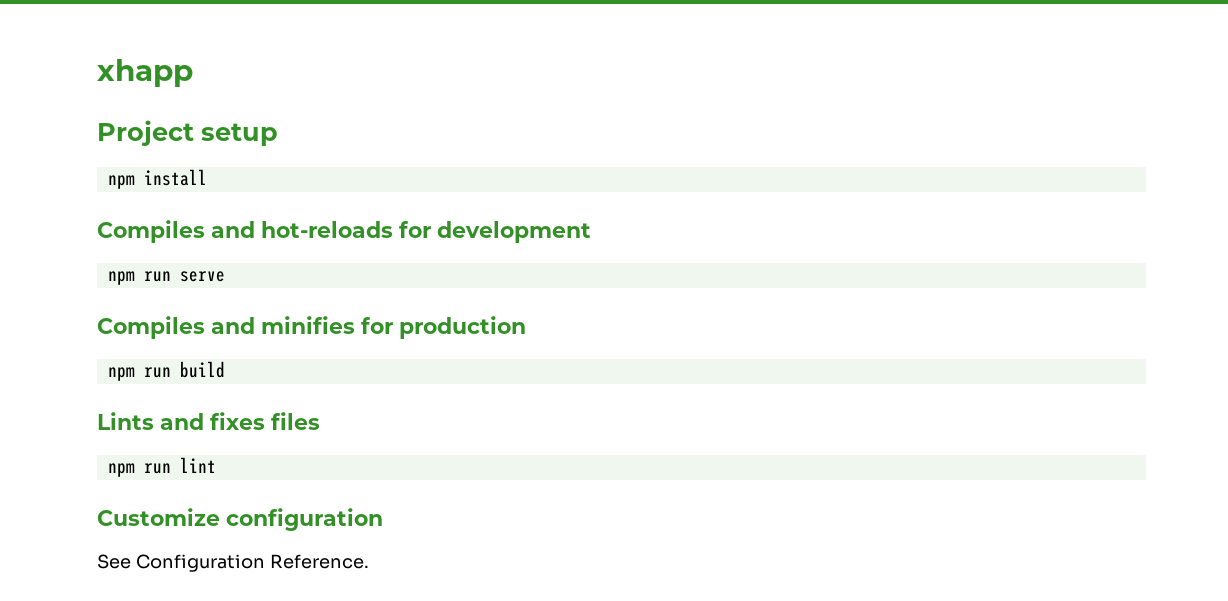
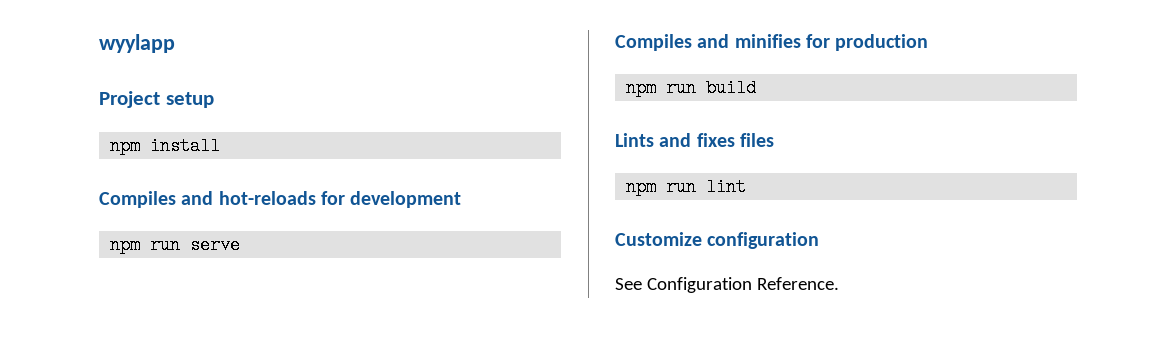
[97,59,193,87] xhapp -> [99,34,175,53] wyylapp

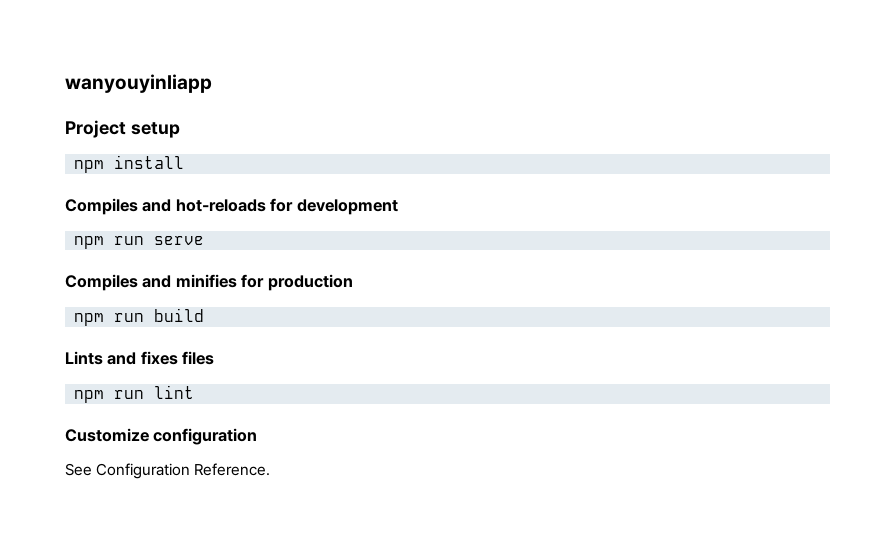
[99,34,175,53] wyylapp -> [65,74,212,93] wanyouyinliapp

